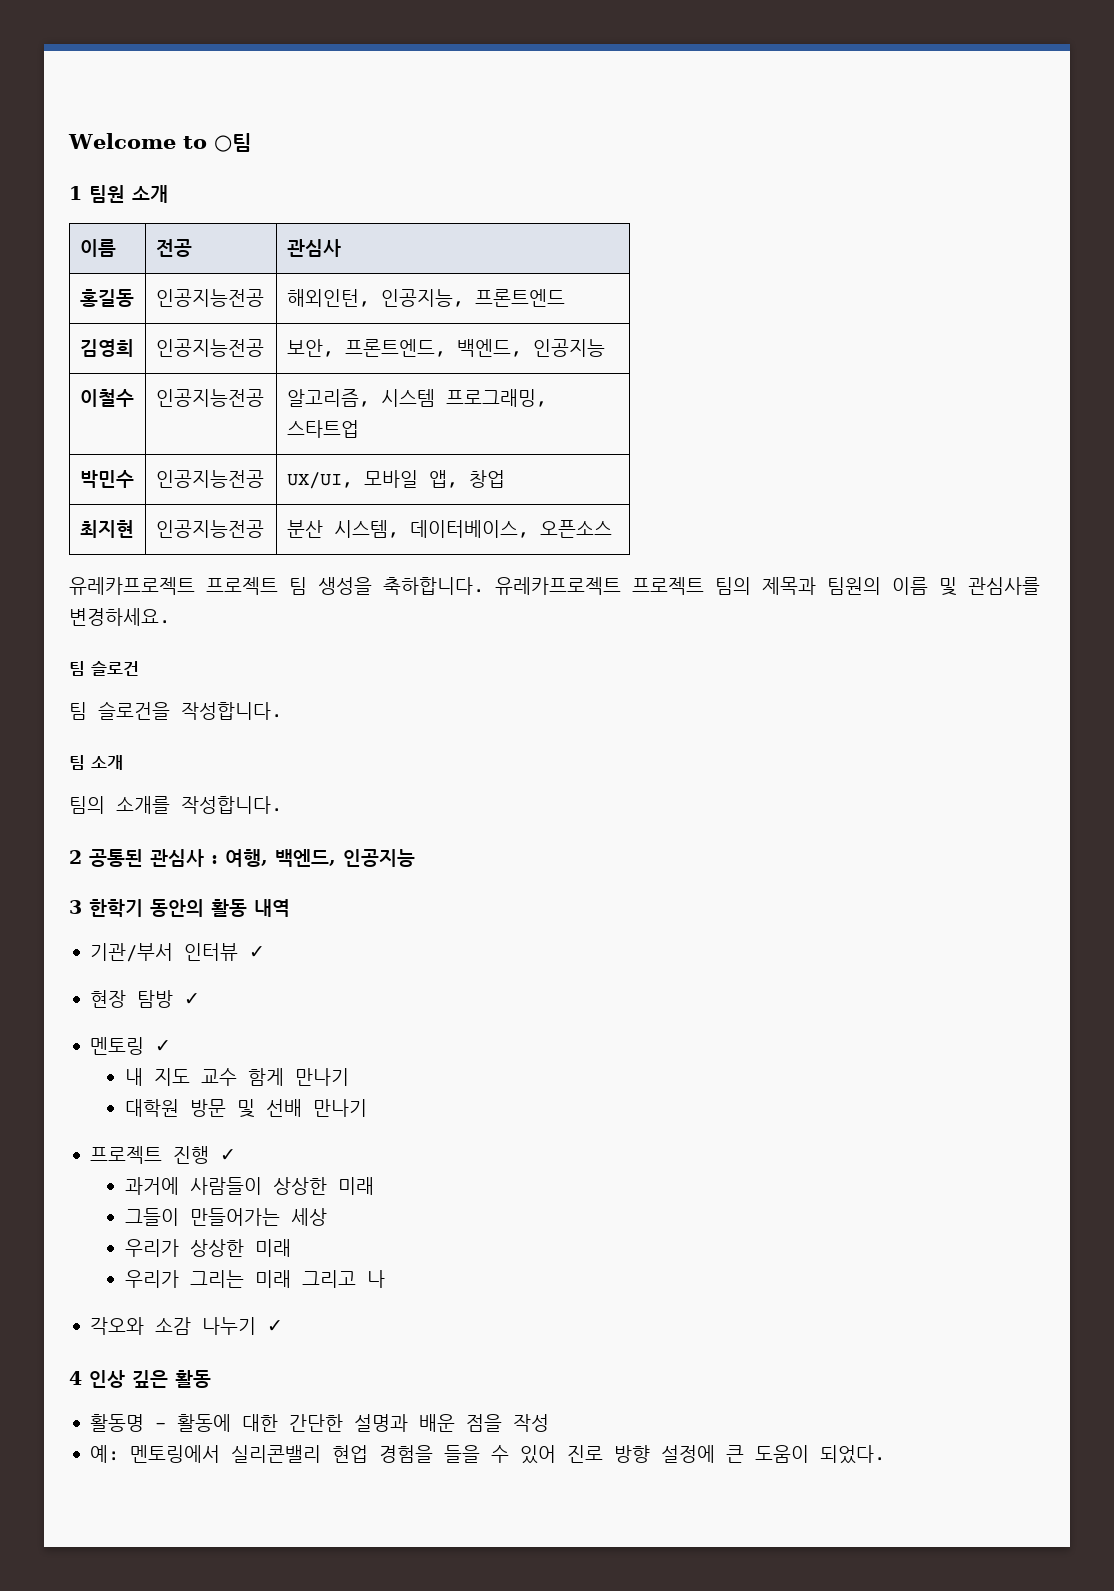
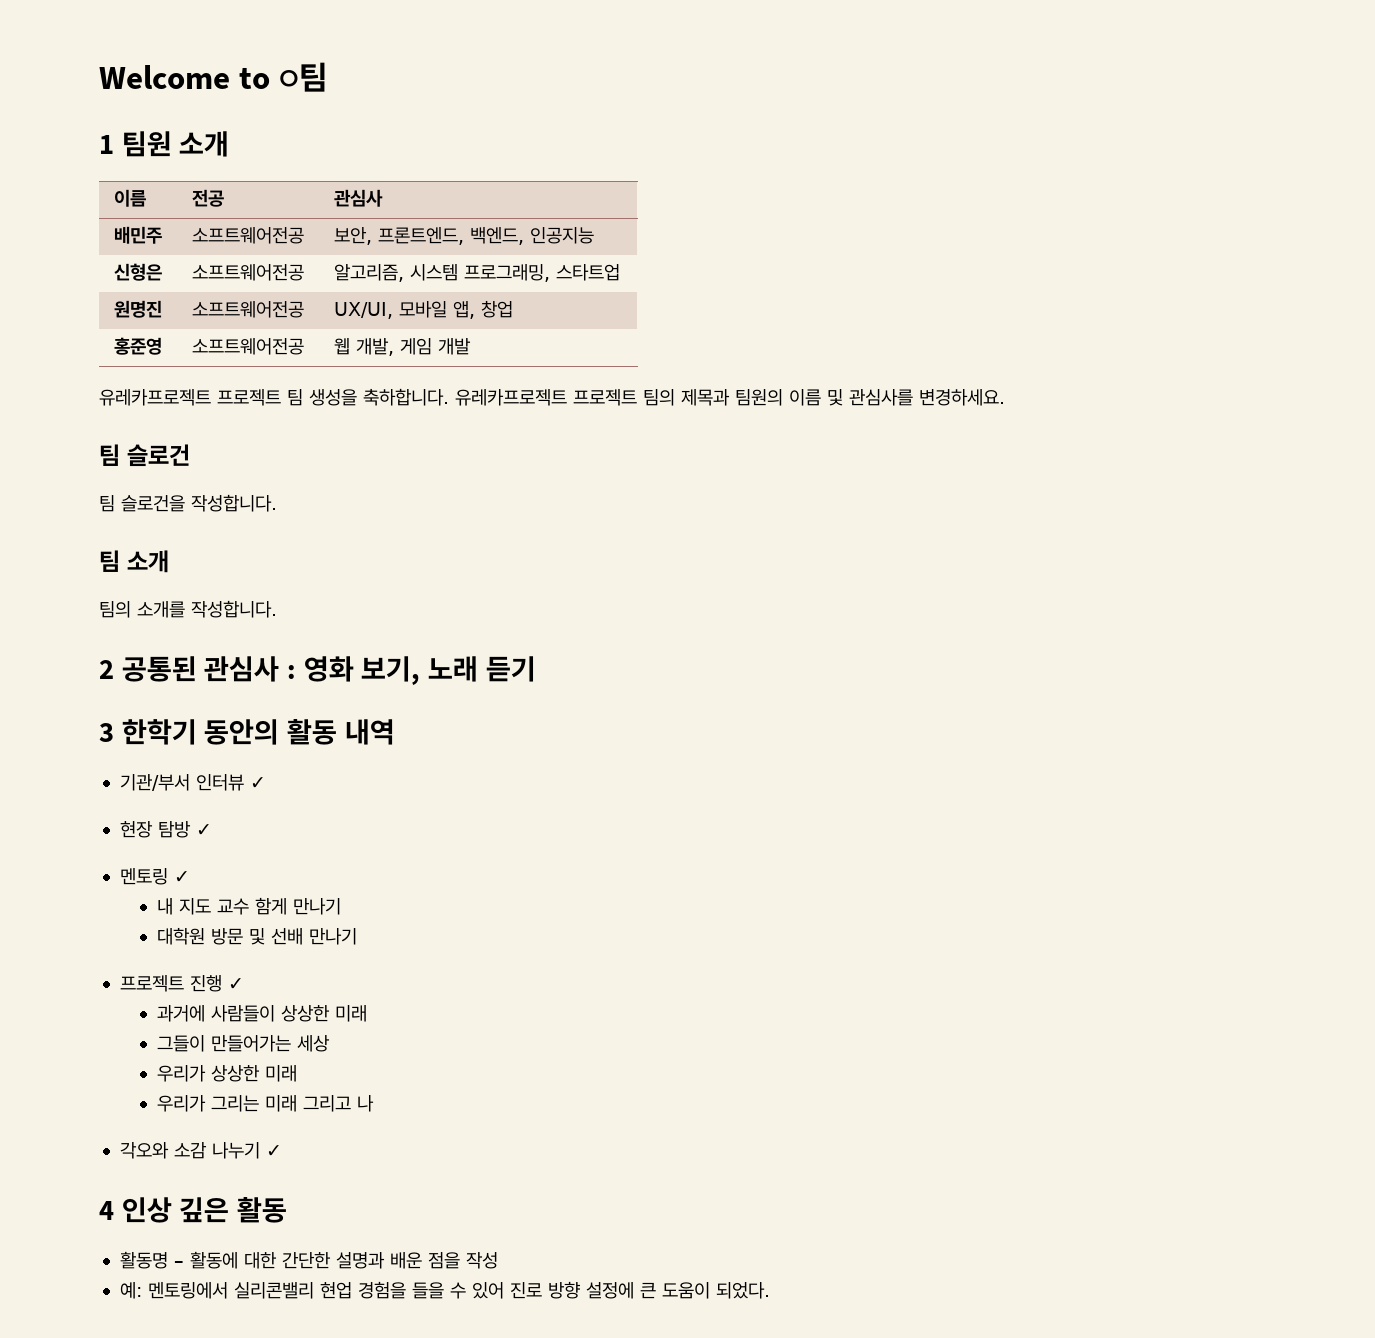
[79,289,134,307] [155,289,264,307] [286,289,565,307] [79,339,134,357] [155,339,264,357] 홍길동 | 인공지능전공 | 해외인턴, 인공지능, 프론트엔드 // 김영희 | 인공지능전공 -> [113,226,162,244] [191,227,304,244] 배민주 | 소프트웨어전공
[79,389,134,407] [155,389,264,407] 이철수 | 인공지능전공 -> [113,263,162,281] [191,264,304,281] 신형은 | 소프트웨어전공
[79,470,134,488] [155,470,264,488] 박민수 | 인공지능전공 -> [113,300,162,318] [191,301,304,318] 원명진 | 소프트웨어전공
[79,520,134,538] [155,520,264,538] [286,520,612,538] 최지현 | 인공지능전공 | 분산 시스템, 데이터베이스, 오픈소스 -> [113,337,162,355] [191,338,304,355] [333,338,471,356] 홍준영 | 소프트웨어전공 | 웹 개발, 게임 개발
[225,849,415,867] 여행, 백엔드, 인공지능 -> [303,656,536,685] 영화 보기, 노래 듣기

